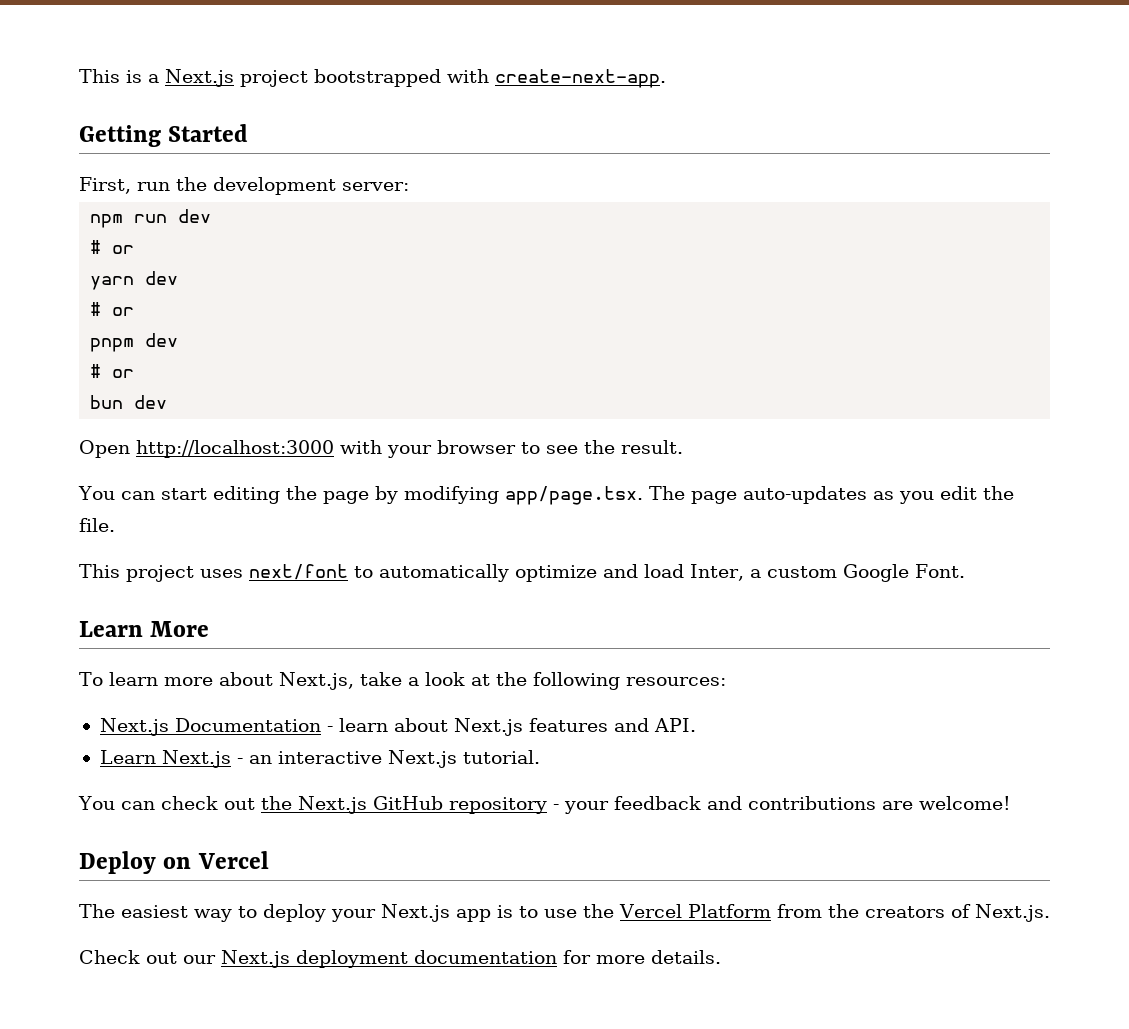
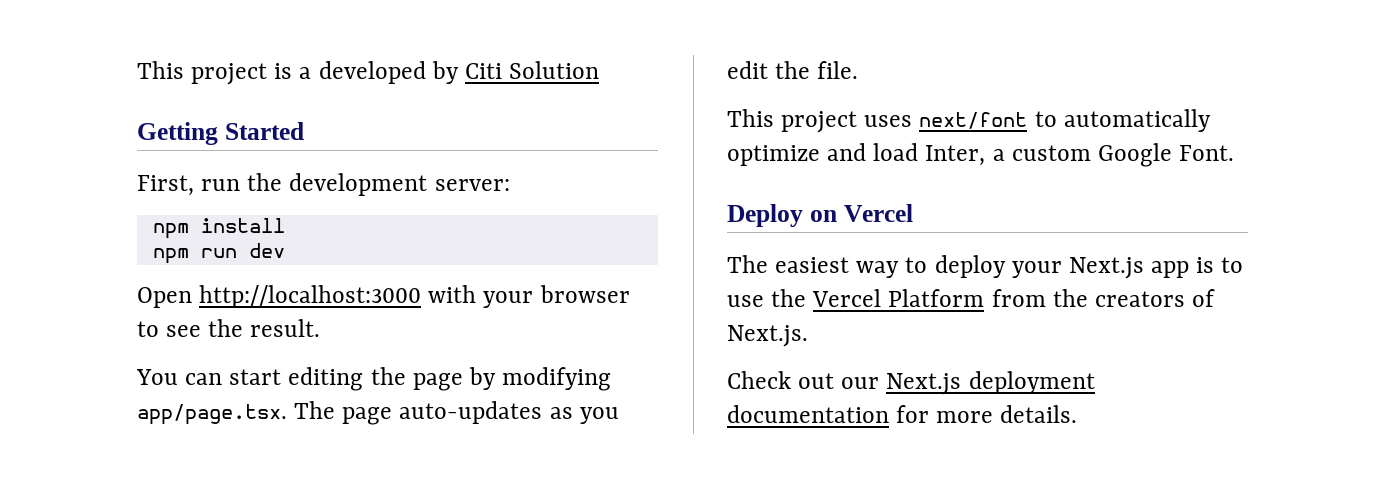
[79,69,120,83] This -> [137,61,268,85] This project
[165,69,666,88] Next.js project bootstrapped with create-next-app. -> [318,61,600,84] developed by Citi Solution
(409, 186) none -> [152,218,285,239] // npm install
[90,240,135,254] [90,271,179,290] [90,302,135,316] [90,333,179,352] [90,364,135,378] [90,395,168,409] // # or // yarn dev // # or // pnpm dev // # or // bun dev -> (285, 250) none
[79,621,210,637] [79,672,726,690] [99,718,696,736] [99,750,540,768] [78,796,1011,814] // Learn More // To learn more about Next.js, take a look at the following resources: // Next.js Documentation - learn about Next.js features and API. // Learn Next.js - an interactive Next.js tutorial. // You can check out the Next.js GitHub repository - your feedback and contributions are welcome! -> (1235, 153) none

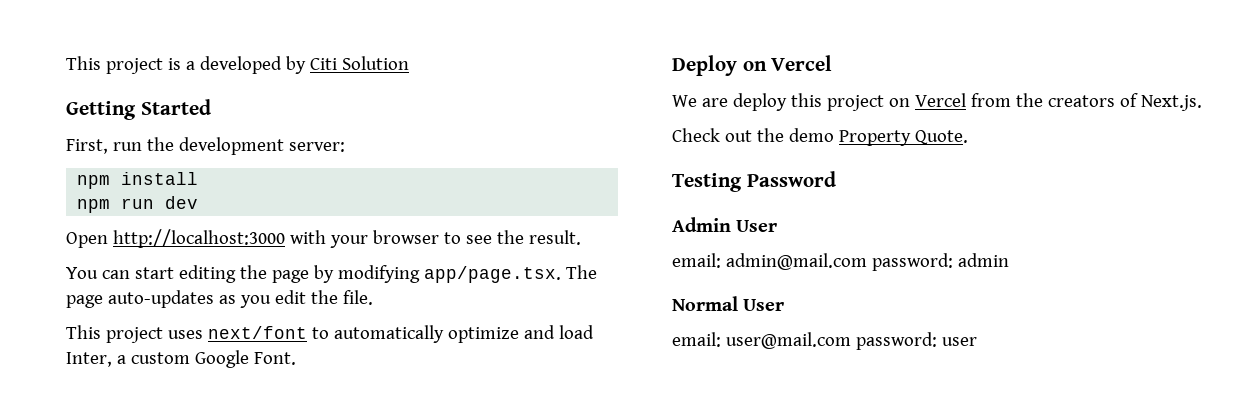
[727,255,1244,279] [727,289,985,307] The easiest way to deploy your Next.js app is to use the Vercel Platform -> [672,93,966,111] We are deploy this project on Vercel
[841,371,1095,395] [727,405,1078,423] our Next.js deployment documentation for more details. -> [756,128,968,146] [672,171,836,192] [672,217,778,232] [672,253,1009,271] [672,296,785,311] [672,332,977,350] the demo Property Quote. // Testing Password // Admin User // email: admin@mail.com password: admin // Normal User // email: user@mail.com password: user

